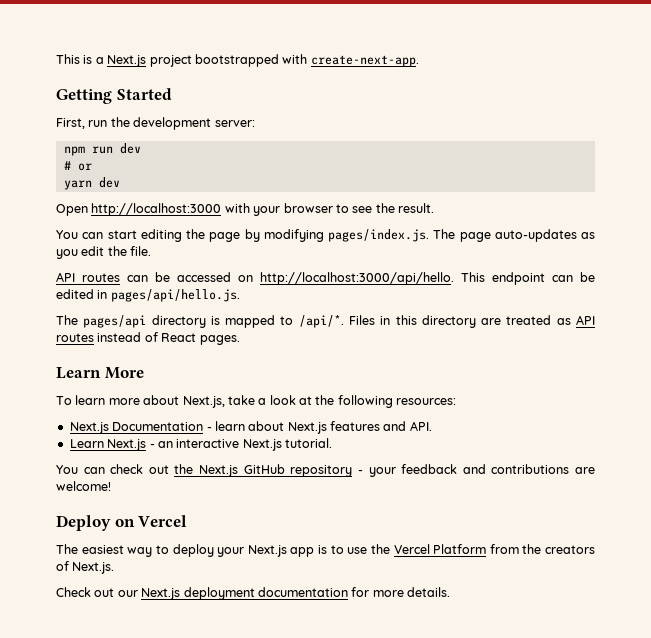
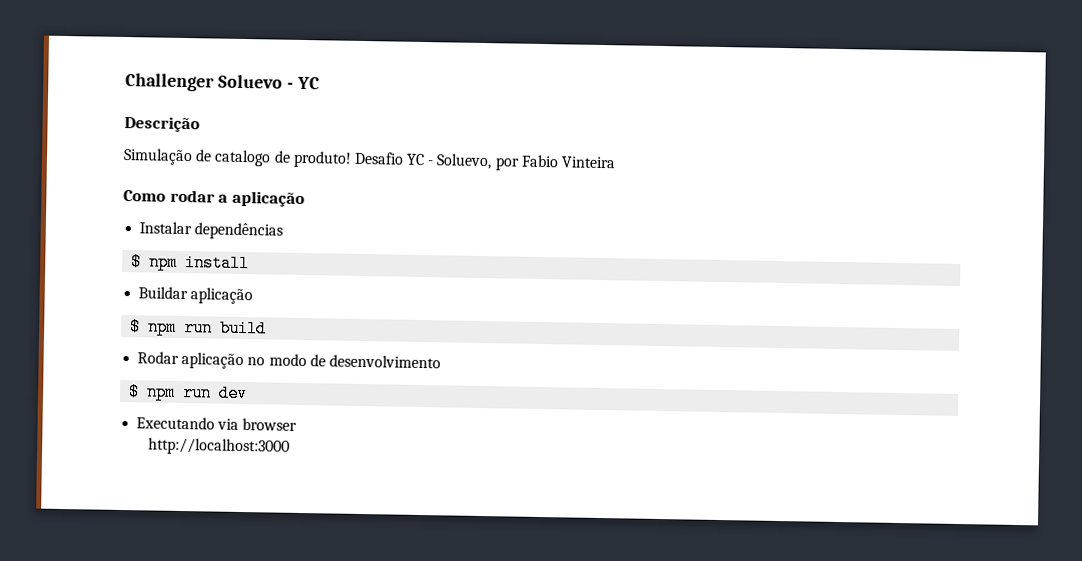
[56,54,419,67] [56,88,172,104] [56,117,255,130] [63,143,141,156] [63,161,92,171] [63,177,120,190] [56,203,434,216] [56,229,595,242] [56,246,152,259] [56,272,595,285] [56,289,240,302] [56,315,595,328] [56,332,240,345] [56,367,144,379] [56,395,457,408] [69,421,432,434] [69,438,332,451] [56,464,596,477] [56,481,111,491] [56,515,188,531] [56,544,595,557] [56,561,115,574] [56,587,450,600] This is a Next.js project bootstrapped with create-next-app. // Getting Started // First, run the development server: // npm run dev // # or // yarn dev // Open http://localhost:3000 with your browser to see the result. // You can start editing the page by modifying pages/index.js. The page auto-updates as you edit the file. // API routes can be accessed on http://localhost:3000/api/hello. This endpoint can be edited in pages/api/hello.js. // The pages/api directory is mapped to /api/*. Files in this directory are treated as API routes instead of React pages. // Learn More // To learn more about Next.js, take a look at the following resources: // Next.js Documentation - learn about Next.js features and API. // Learn Next.js - an interactive Next.js tutorial. // You can check out the Next.js GitHub repository - your feedback and contributions are welcome! // Deploy on Vercel // The easiest way to deploy your Next.js app is to use the Vercel Platform from the creators of Next.js. // Check out our Next.js deployment documentation for more details. -> [125,73,320,92] [124,116,200,133] [123,147,617,171] [123,189,305,208] [139,221,284,240] [131,253,251,273] [138,286,254,305] [130,318,268,338] [137,351,441,370] [128,383,249,403] [136,416,298,431] [148,437,291,456] Challenger Soluevo - YC // Descrição // Simulação de catalogo de produto! Desafio YC - Soluevo, por Fabio Vinteira // Como rodar a aplicação // Instalar dependências // $ npm install // Buildar aplicação // $ npm run build // Rodar aplicação no modo de desenvolvimento // $ npm run dev // Executando via browser // http://localhost:3000

